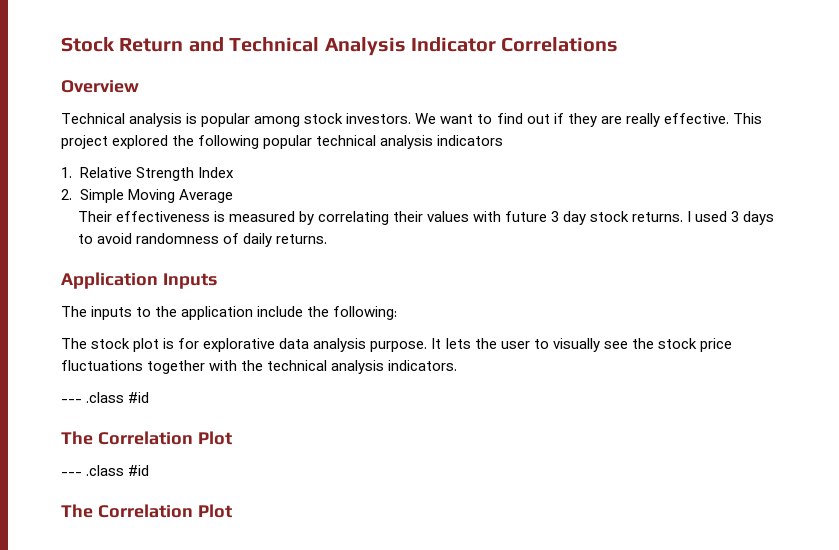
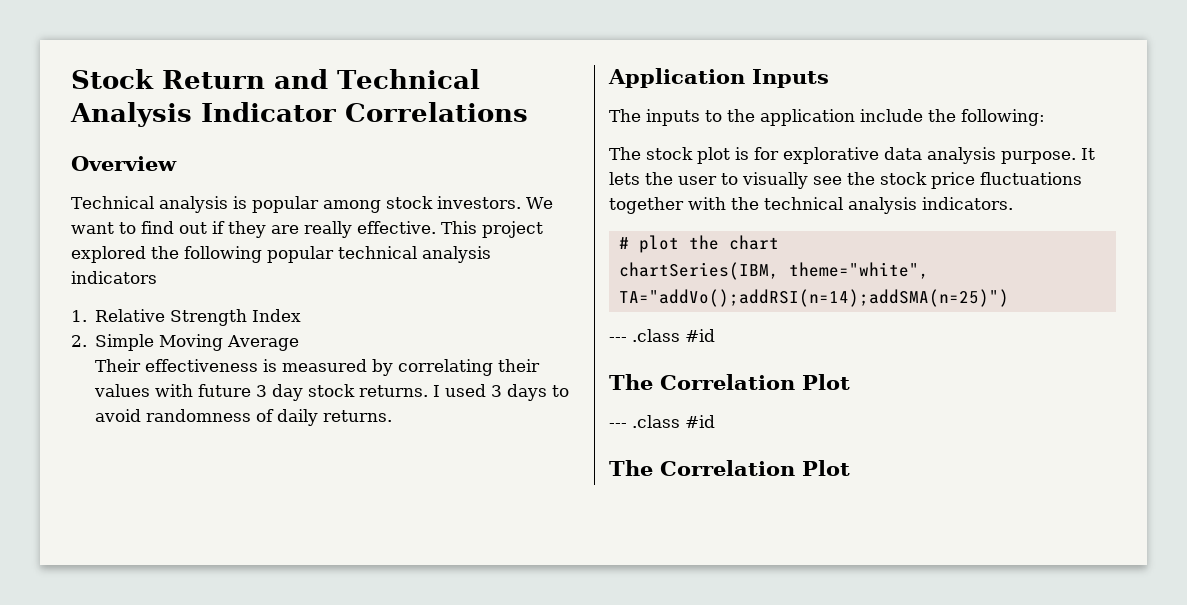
(458, 365) none -> [618,235,779,253] [618,262,929,280] [618,289,1009,307] // # plot the chart // chartSeries(IBM, theme="white", TA="addVo();addRSI(n=14);addSMA(n=25)")

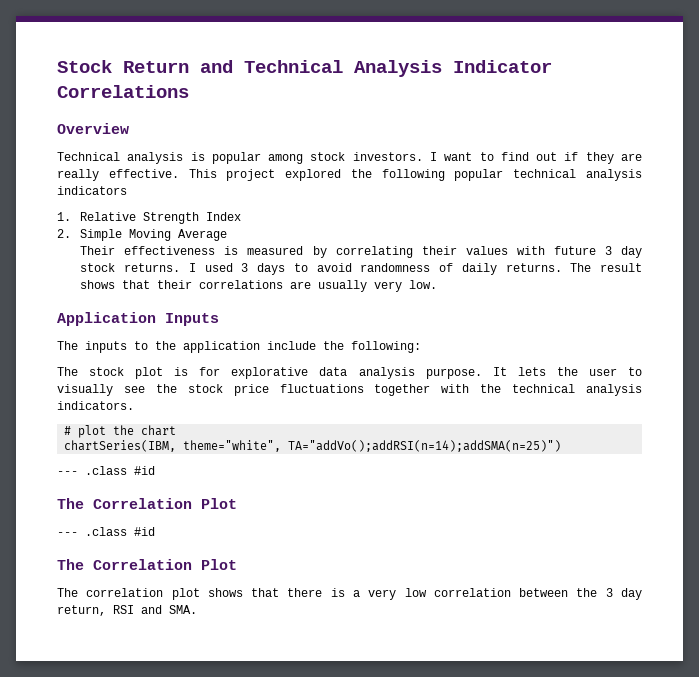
[525,197,553,209] We -> [430,152,437,161] I
(392, 416) none -> [570,263,643,272] [80,280,438,292] The result shows that their correlations are usually very low.
(850, 468) none -> [57,588,642,600] [57,605,197,616] // The correlation plot shows that there is a very low correlation between the 3 day return, RSI and SMA.

